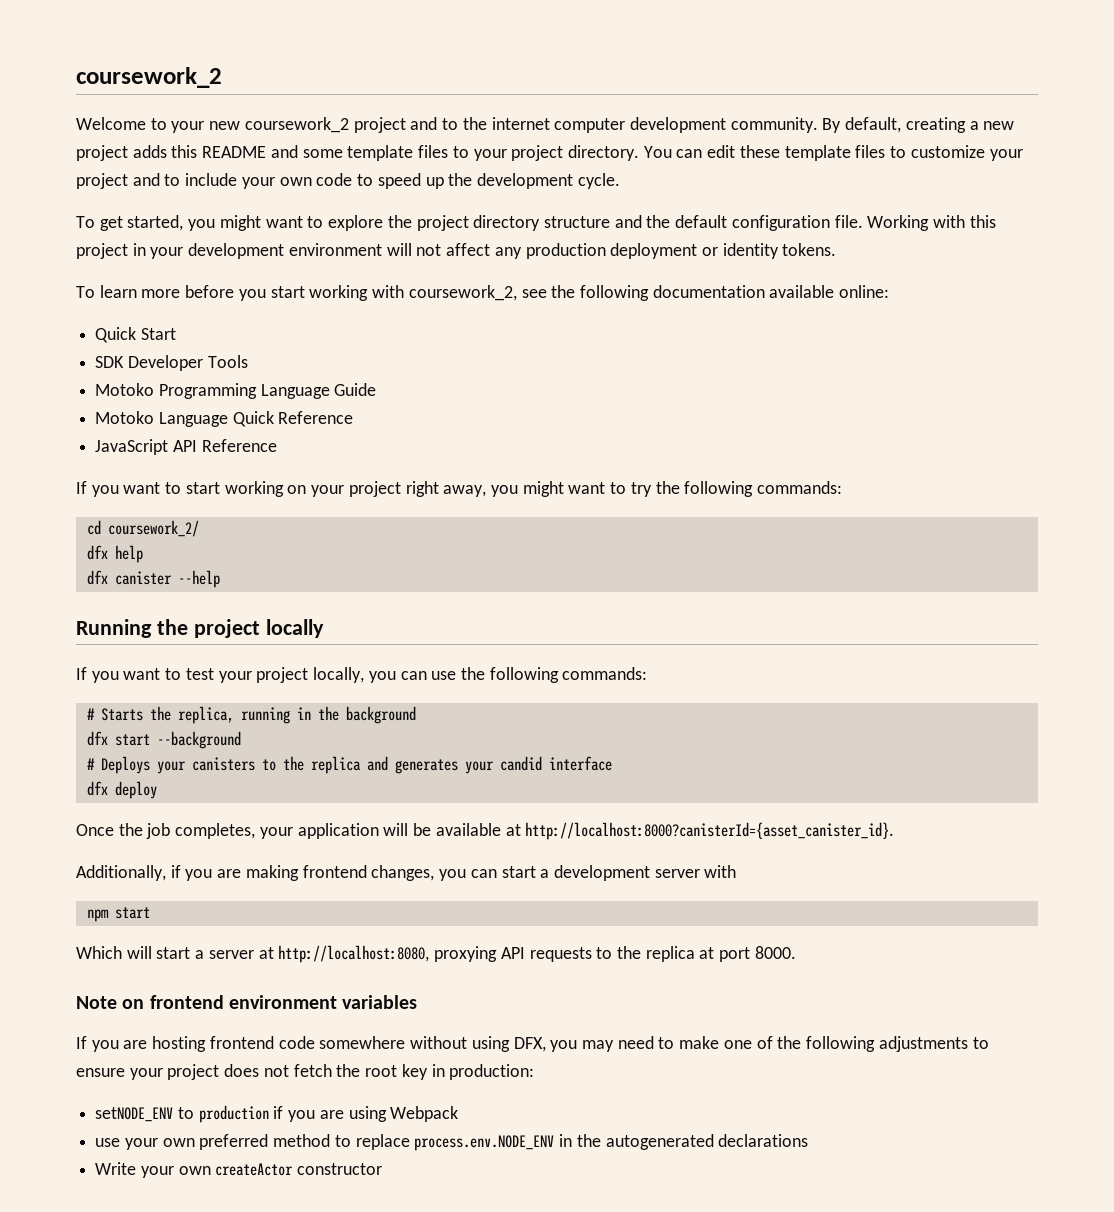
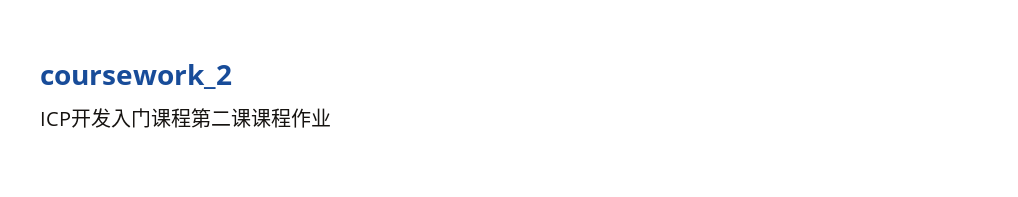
[76,117,1015,133] [76,145,1023,161] [76,173,620,189] [76,215,996,231] [76,243,837,259] [76,285,890,301] [95,327,176,343] [95,355,248,371] [95,383,377,399] [95,411,354,427] [95,439,277,455] [76,481,843,497] [86,520,199,537] [86,545,143,563] [86,570,220,588] [76,619,324,638] [76,667,648,683] [86,706,416,724] [86,731,241,749] [86,756,612,774] [86,781,157,799] [76,822,895,840] [76,865,737,881] [86,907,150,922] [76,945,796,963] [76,995,418,1009] [76,1036,989,1052] [76,1064,535,1080] [95,1105,459,1123] [95,1134,809,1151] [95,1162,383,1178] Welcome to your new coursework_2 project and to the internet computer development community. By default, creating a new project adds this README and some template files to your project directory. You can edit these template files to customize your project and to include your own code to speed up the development cycle. // To get started, you might want to explore the project directory structure and the default configuration file. Working with this project in your development environment will not affect any production deployment or identity tokens. // To learn more before you start working with coursework_2, see the following documentation available online: // Quick Start // SDK Developer Tools // Motoko Programming Language Guide // Motoko Language Quick Reference // JavaScript API Reference // If you want to start working on your project right away, you might want to try the following commands: // cd coursework_2/ // dfx help // dfx canister --help // Running the project locally // If you want to test your project locally, you can use the following commands: // # Starts the replica, running in the background // dfx start --background // # Deploys your canisters to the replica and generates your candid interface // dfx deploy // Once the job completes, your application will be available at http://localhost:8000?canisterId={asset_canister_id}. // Additionally, if you are making frontend changes, you can start a development server with // npm start // Which will start a server at http://localhost:8080, proxying API requests to the replica at port 8000. // Note on frontend environment variables // If you are hosting frontend code somewhere without using DFX, you may need to make one of the following adjustments to ensure your project does not fetch the root key in production: // setNODE_ENV to production if you are using Webpack // use your own preferred method to replace process.env.NODE_ENV in the autogenerated declarations // Write your own createActor constructor -> [40,108,331,128] ICP开发入门课程第二课课程作业

